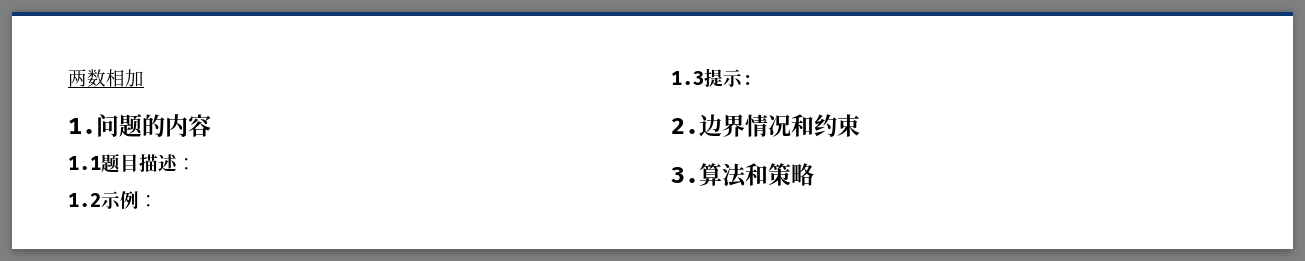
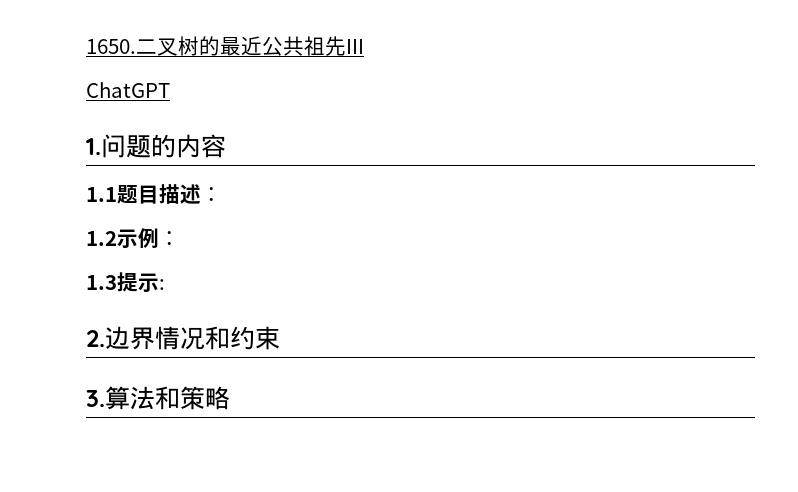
[68,69,144,87] 两数相加 -> [86,36,364,56] [86,82,170,98] 1650.二叉树的最近公共祖先III // ChatGPT

